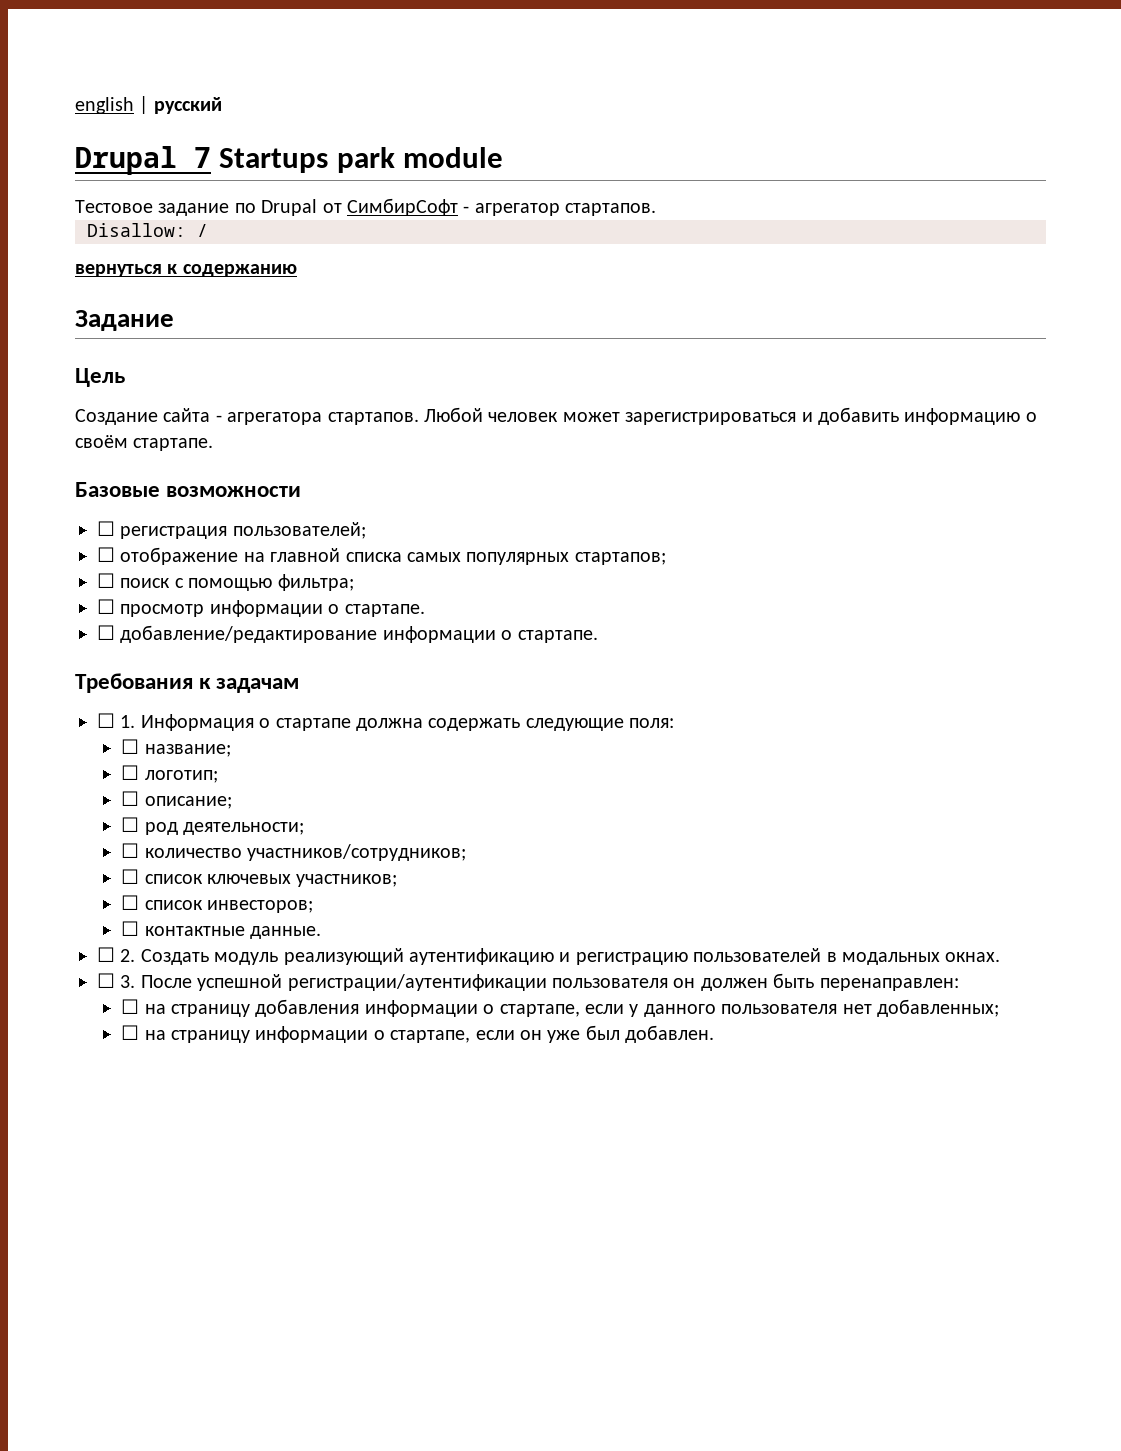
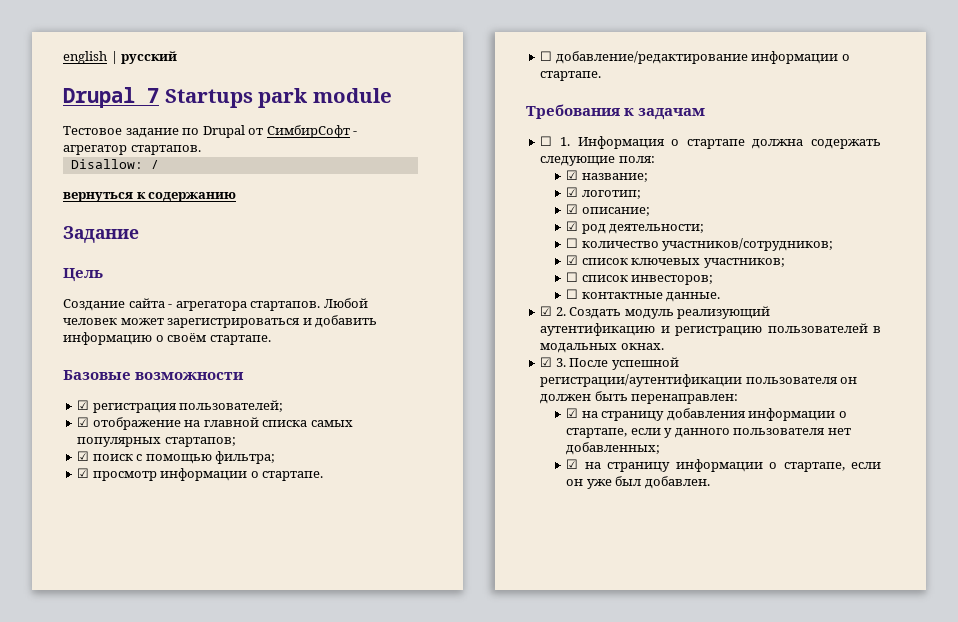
[97,521,115,536] ☐ -> [77,400,90,410] ☑
[97,547,115,562] ☐ -> [77,417,90,427] ☑
[97,573,115,588] ☐ -> [77,451,90,461] ☑
[97,599,115,614] ☐ -> [77,468,90,478] ☑
[121,739,140,754] ☐ -> [566,170,579,180] ☑
[121,765,140,780] ☐ -> [566,187,579,197] ☑
[121,791,140,806] ☐ -> [566,204,579,214] ☑
[121,817,140,832] ☐ -> [566,221,579,231] ☑
[121,869,140,884] ☐ -> [566,255,579,265] ☑
[97,947,115,962] ☐ -> [540,306,553,316] ☑
[97,973,115,988] ☐ -> [540,357,553,367] ☑
[121,999,140,1014] ☐ -> [566,408,579,418] ☑
[121,1025,140,1040] ☐ -> [566,459,579,469] ☑

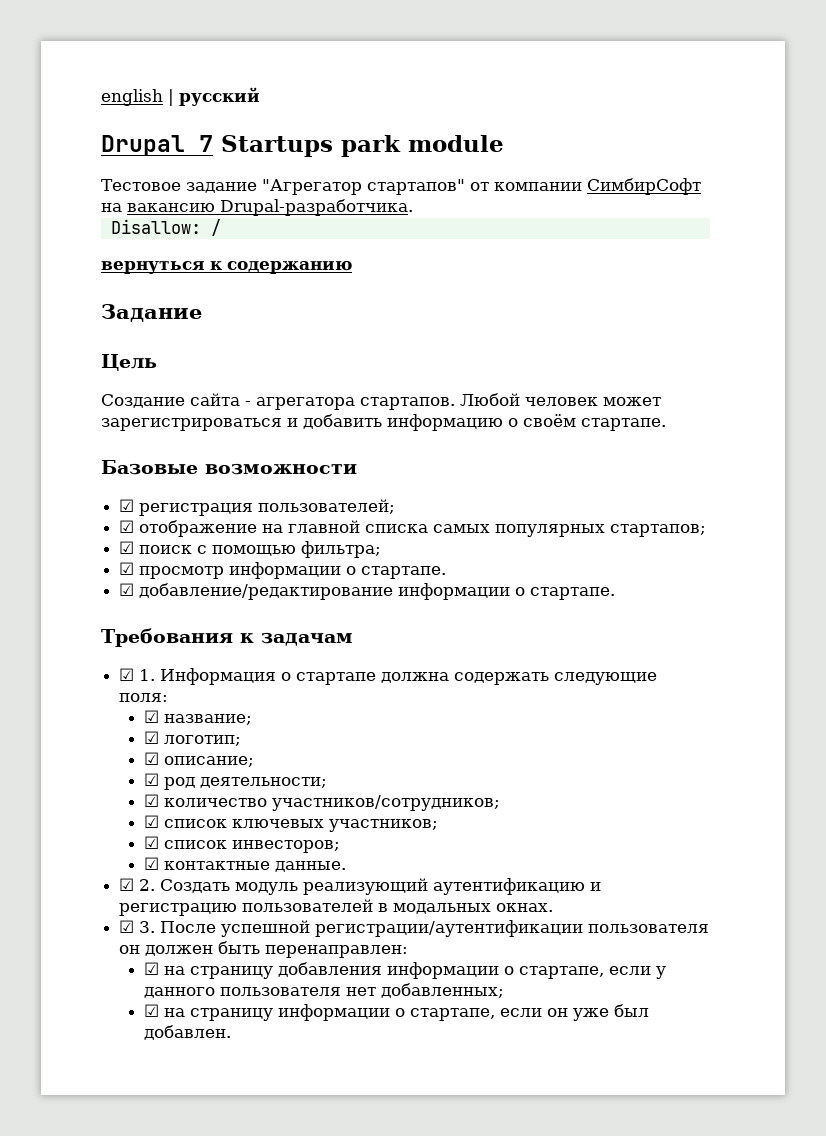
[182,125,358,138] [63,145,201,155] по Drupal от СимбирСофт - агрегатор стартапов. -> [262,178,701,195] [101,199,413,216] "Агрегатор стартапов" от компании СимбирСофт на вакансию Drupal-разработчика.
[540,51,553,61] ☐ -> [119,583,135,596] ☑
[540,136,553,146] ☐ -> [119,668,135,681] ☑
[566,238,579,248] ☐ -> [144,794,160,807] ☑
[566,272,579,282] ☐ -> [144,836,160,849] ☑
[566,289,579,299] ☐ -> [144,857,160,870] ☑

